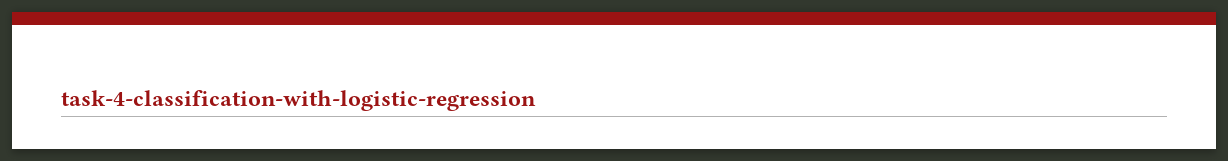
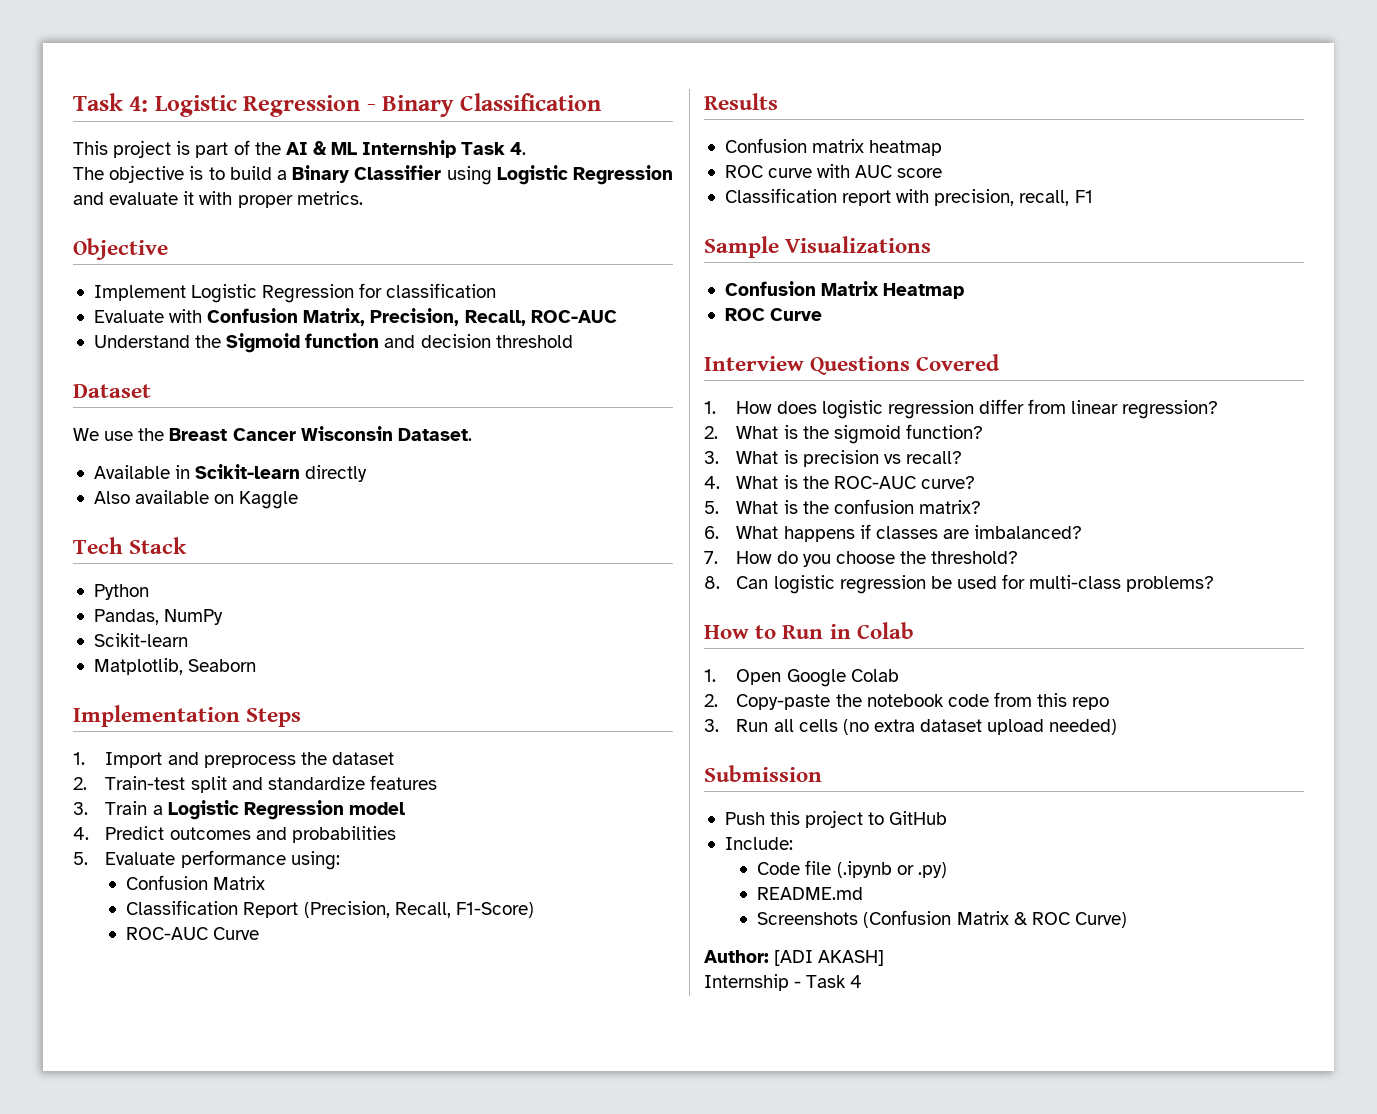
[61,90,536,111] task-4-classification-with-logistic-regression -> [73,93,601,117] [73,140,527,158] [73,165,673,185] [73,191,363,208] [73,238,168,260] [93,283,497,303] [93,308,617,326] [93,333,573,353] [73,384,151,398] [73,426,472,441] [93,464,368,482] [93,490,299,509] [73,537,188,554] [93,584,149,600] [93,609,224,625] [93,633,188,647] [93,658,257,675] [73,705,302,727] [73,752,394,768] [73,775,437,793] [73,800,405,820] [73,826,396,843] [73,850,340,870] [126,875,266,890] [126,900,534,918] [126,927,260,940] [704,93,778,110] [724,138,943,156] [724,164,943,178] [724,188,1093,206] [704,236,932,258] [724,281,965,299] [724,308,823,321] [704,354,1001,375] [704,399,1219,419] [704,424,983,444] [704,450,962,467] [704,475,975,489] [704,499,981,514] [704,524,1083,542] [704,551,1019,567] [704,574,1215,594] [704,622,914,639] [704,669,899,687] [704,692,1110,710] [704,719,1118,735] [704,765,822,782] [724,810,948,828] [724,837,793,850] [757,860,947,878] [757,887,864,900] [757,910,1127,928] [704,950,885,966] [704,974,863,991] Task 4: Logistic Regression - Binary Classification // This project is part of the AI & ML Internship Task 4. // The objective is to build a Binary Classifier using Logistic Regression and evaluate it with proper metrics. // Objective // Implement Logistic Regression for classification // Evaluate with Confusion Matrix, Precision, Recall, ROC-AUC // Understand the Sigmoid function and decision threshold // Dataset // We use the Breast Cancer Wisconsin Dataset. // Available in Scikit-learn directly // Also available on Kaggle // Tech Stack // Python // Pandas, NumPy // Scikit-learn // Matplotlib, Seaborn // Implementation Steps // 1. Import and preprocess the dataset // 2. Train-test split and standardize features // 3. Train a Logistic Regression model // 4. Predict outcomes and probabilities // 5. Evaluate performance using: // Confusion Matrix // Classification Report (Precision, Recall, F1-Score) // ROC-AUC Curve // Results // Confusion matrix heatmap // ROC curve with AUC score // Classification report with precision, recall, F1 // Sample Visualizations // Confusion Matrix Heatmap // ROC Curve // Interview Questions Covered // 1. How does logistic regression differ from linear regression? // 2. What is the sigmoid function? // 3. What is precision vs recall? // 4. What is the ROC-AUC curve? // 5. What is the confusion matrix? // 6. What happens if classes are imbalanced? // 7. How do you choose the threshold? // 8. Can logistic regression be used for multi-class problems? // How to Run in Colab // 1. Open Google Colab // 2. Copy-paste the notebook code from this repo // 3. Run all cells (no extra dataset upload needed) // Submission // Push this project to GitHub // Include: // Code file (.ipynb or .py) // README.md // Screenshots (Confusion Matrix & ROC Curve) // Author: [ADI AKASH] // Internship - Task 4

